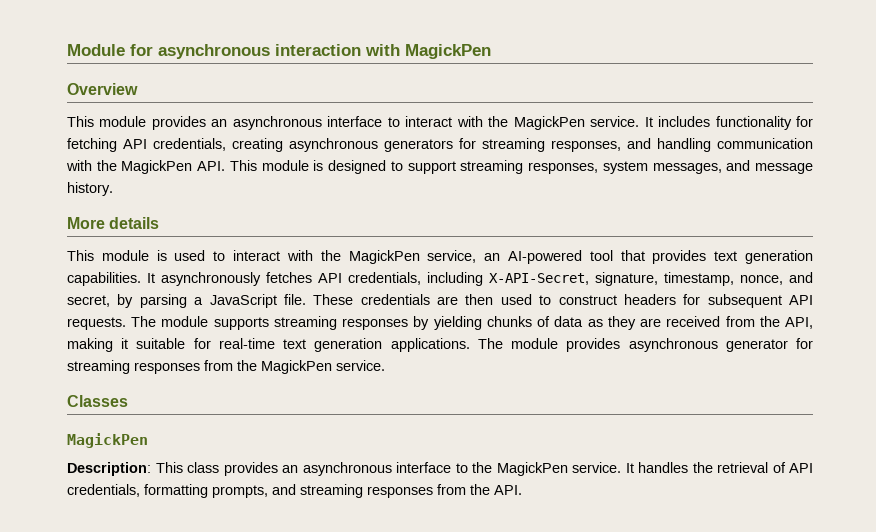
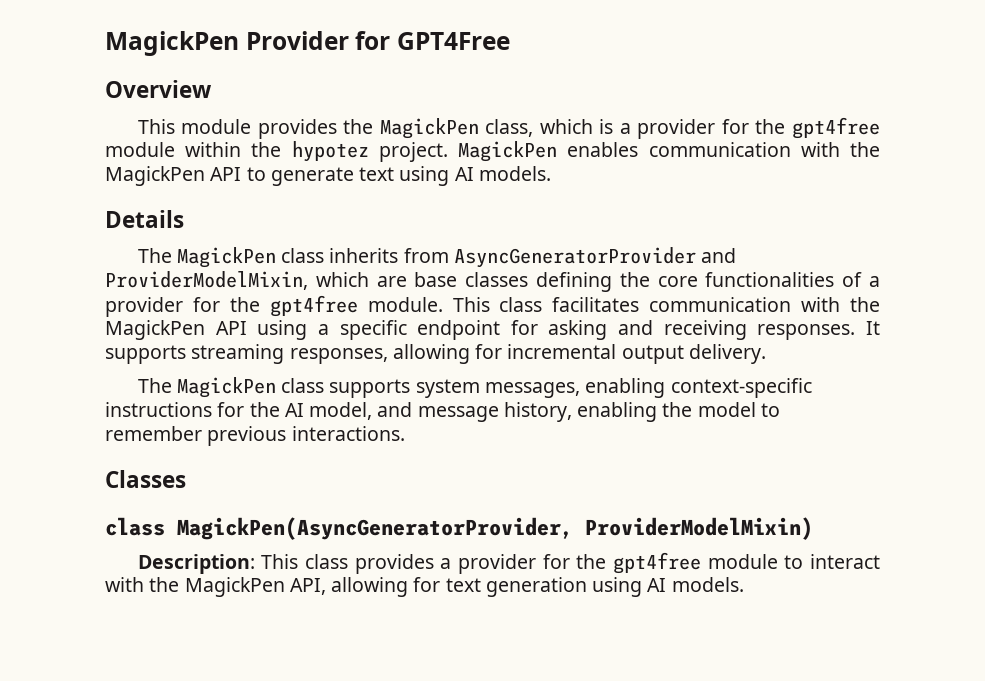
[67,44,491,59] [67,83,138,95] [67,116,813,130] [67,138,813,152] [66,160,814,174] [67,182,113,196] [67,217,160,229] [67,250,813,264] [67,272,813,286] [67,294,813,308] [67,316,814,330] [67,338,814,352] [67,360,385,374] [67,395,128,407] [67,433,148,448] [67,462,813,476] [67,484,522,498] Module for asynchronous interaction with MagickPen // Overview // This module provides an asynchronous interface to interact with the MagickPen service. It includes functionality for fetching API credentials, creating asynchronous generators for streaming responses, and handling communication with the MagickPen API. This module is designed to support streaming responses, system messages, and message history. // More details // This module is used to interact with the MagickPen service, an AI-powered tool that provides text generation capabilities. It asynchronously fetches API credentials, including X-API-Secret, signature, timestamp, nonce, and secret, by parsing a JavaScript file. These credentials are then used to construct headers for subsequent API requests. The module supports streaming responses by yielding chunks of data as they are received from the API, making it suitable for real-time text generation applications. The module provides asynchronous generator for streaming responses from the MagickPen service. // Classes // MagickPen // Description: This class provides an asynchronous interface to the MagickPen service. It handles the retrieval of API credentials, formatting prompts, and streaming responses from the API. -> [105,31,510,56] [105,80,212,98] [137,117,880,139] [105,141,880,162] [105,166,551,186] [105,210,184,228] [137,247,737,268] [105,271,880,292] [105,295,880,317] [105,320,880,340] [105,344,766,364] [137,377,812,398] [105,402,780,422] [105,426,405,446] [105,470,186,488] [105,517,813,540] [137,552,880,574] [105,577,744,597] MagickPen Provider for GPT4Free // Overview // This module provides the MagickPen class, which is a provider for the gpt4free module within the hypotez project. MagickPen enables communication with the MagickPen API to generate text using AI models. // Details // The MagickPen class inherits from AsyncGeneratorProvider and ProviderModelMixin, which are base classes defining the core functionalities of a provider for the gpt4free module. This class facilitates communication with the MagickPen API using a specific endpoint for asking and receiving responses. It supports streaming responses, allowing for incremental output delivery. // The MagickPen class supports system messages, enabling context-specific instructions for the AI model, and message history, enabling the model to remember previous interactions. // Classes // class MagickPen(AsyncGeneratorProvider, ProviderModelMixin) // Description: This class provides a provider for the gpt4free module to interact with the MagickPen API, allowing for text generation using AI models.

